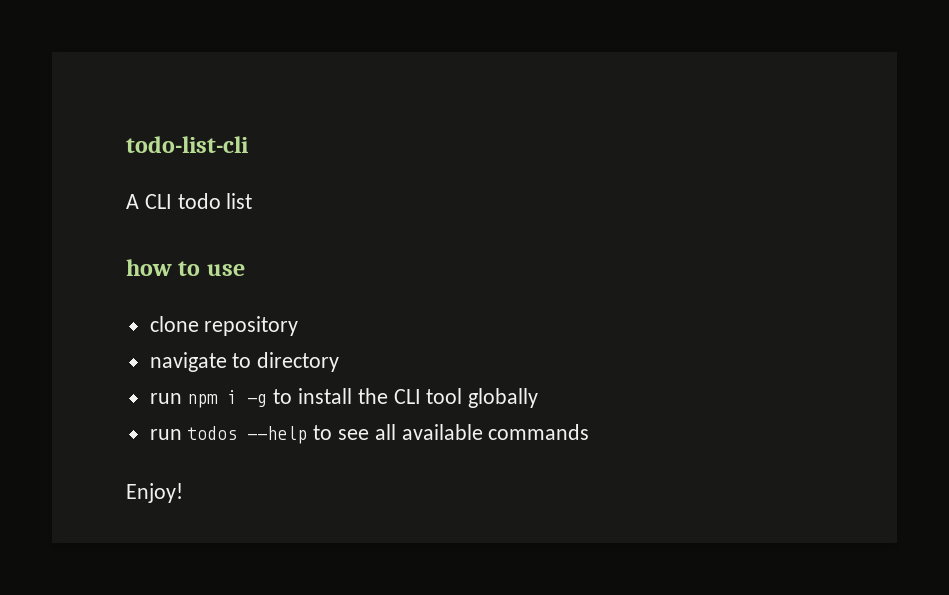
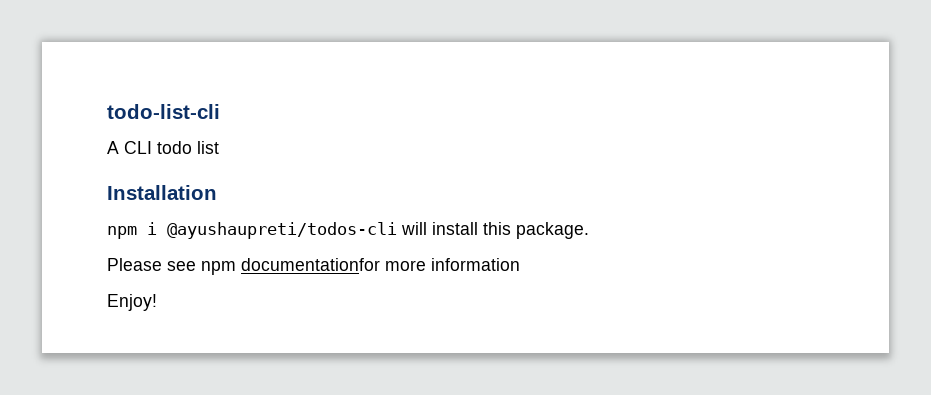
[126,259,245,276] [149,316,299,336] [149,352,340,372] [149,388,539,408] [149,424,590,444] how to use // clone repository // navigate to directory // run npm i -g to install the CLI tool globally // run todos --help to see all available commands -> [107,185,217,200] [107,222,589,239] [107,258,520,275] Installation // npm i @ayushaupreti/todos-cli will install this package. // Please see npm documentationfor more information

